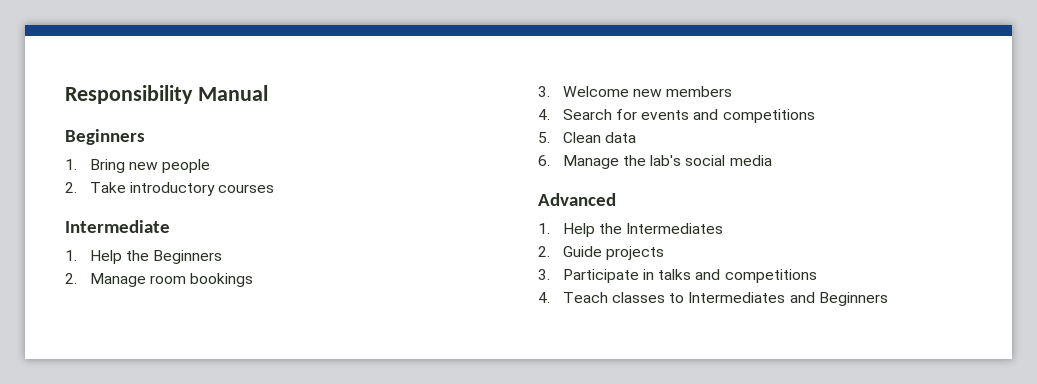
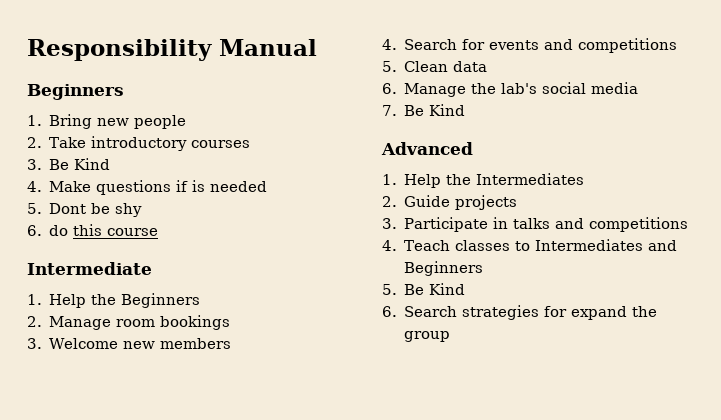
(275, 188) none -> [27,158,111,170] [27,180,268,195] [27,203,143,217] [27,224,159,236] // 3. Be Kind // 4. Make questions if is needed // 5. Dont be shy // 6. do this course
(772, 160) none -> [382,104,466,116] // 7. Be Kind
(888, 299) none -> [382,283,466,295] [382,305,658,320] [404,331,451,342] // 5. Be Kind // 6. Search strategies for expand the group

